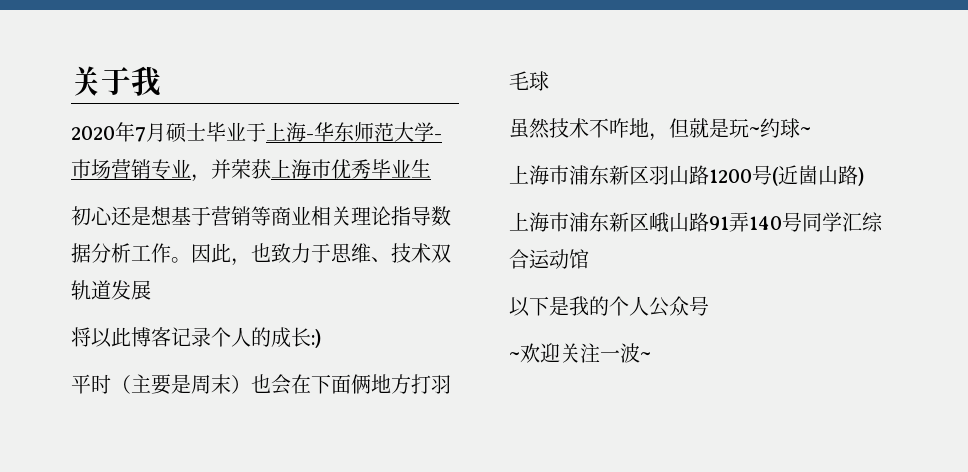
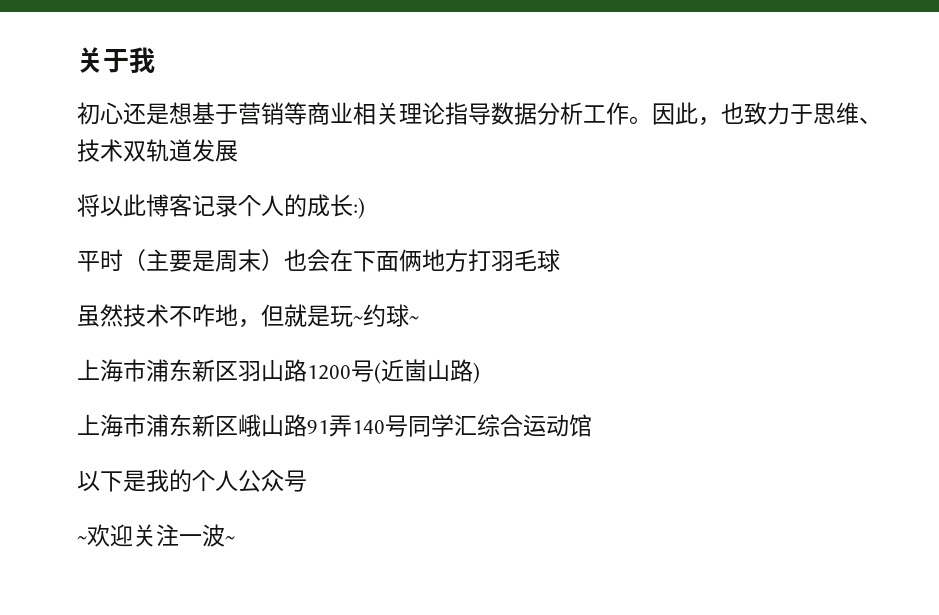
[71,122,442,143] [71,159,431,182] // 2020年7月硕士毕业于上海-华东师范大学-市场营销专业，并荣获上海市优秀毕业生 -> (155, 60) none

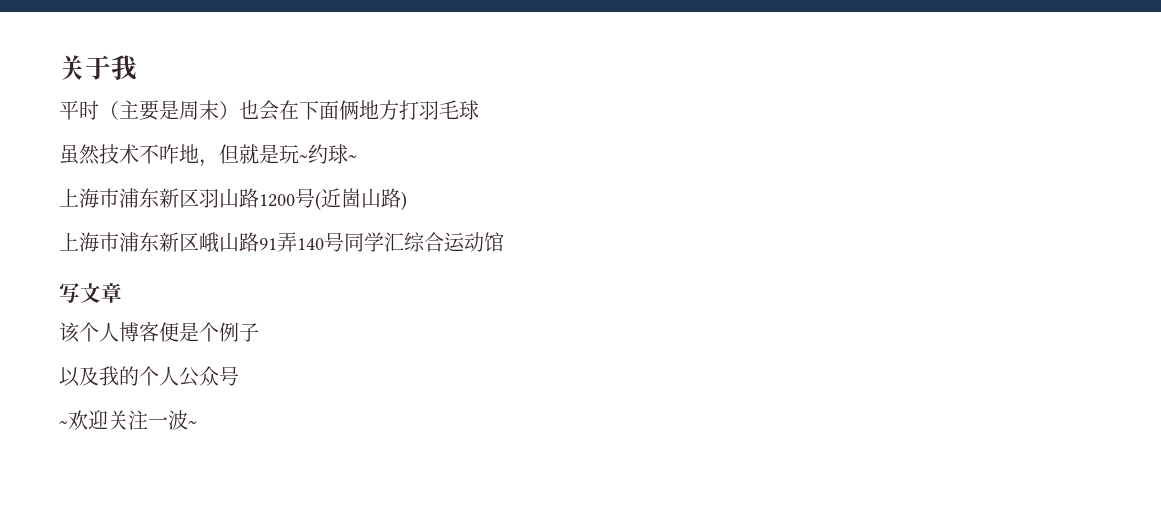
[77,102,882,126] [77,139,238,162] [77,194,365,219] // 初心还是想基于营销等商业相关理论指导数据分析工作。因此，也致力于思维、技术双轨道发展 // 将以此博客记录个人的成长:) -> (137, 67) none
[77,470,146,492] // 以下是 -> [59,283,122,303] [59,322,259,343] [59,367,99,387] // 写文章 // 该个人博客便是个例子 // 以及

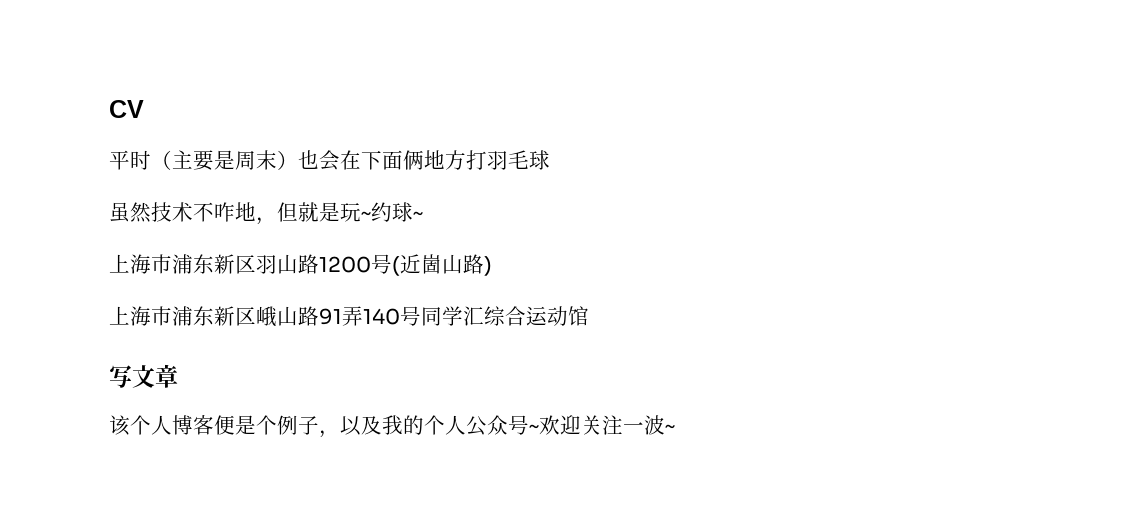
[59,55,137,80] 关于我 -> [109,100,144,118] CV
(259, 332) // -> [319,430,340,438] ，
(239, 376) // -> (529, 425) none

